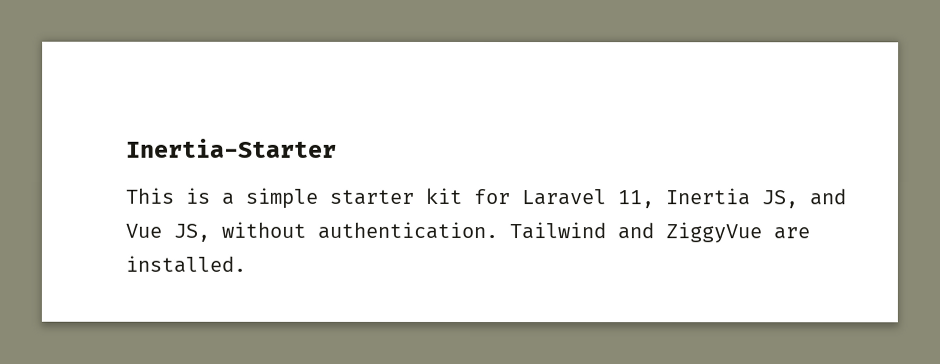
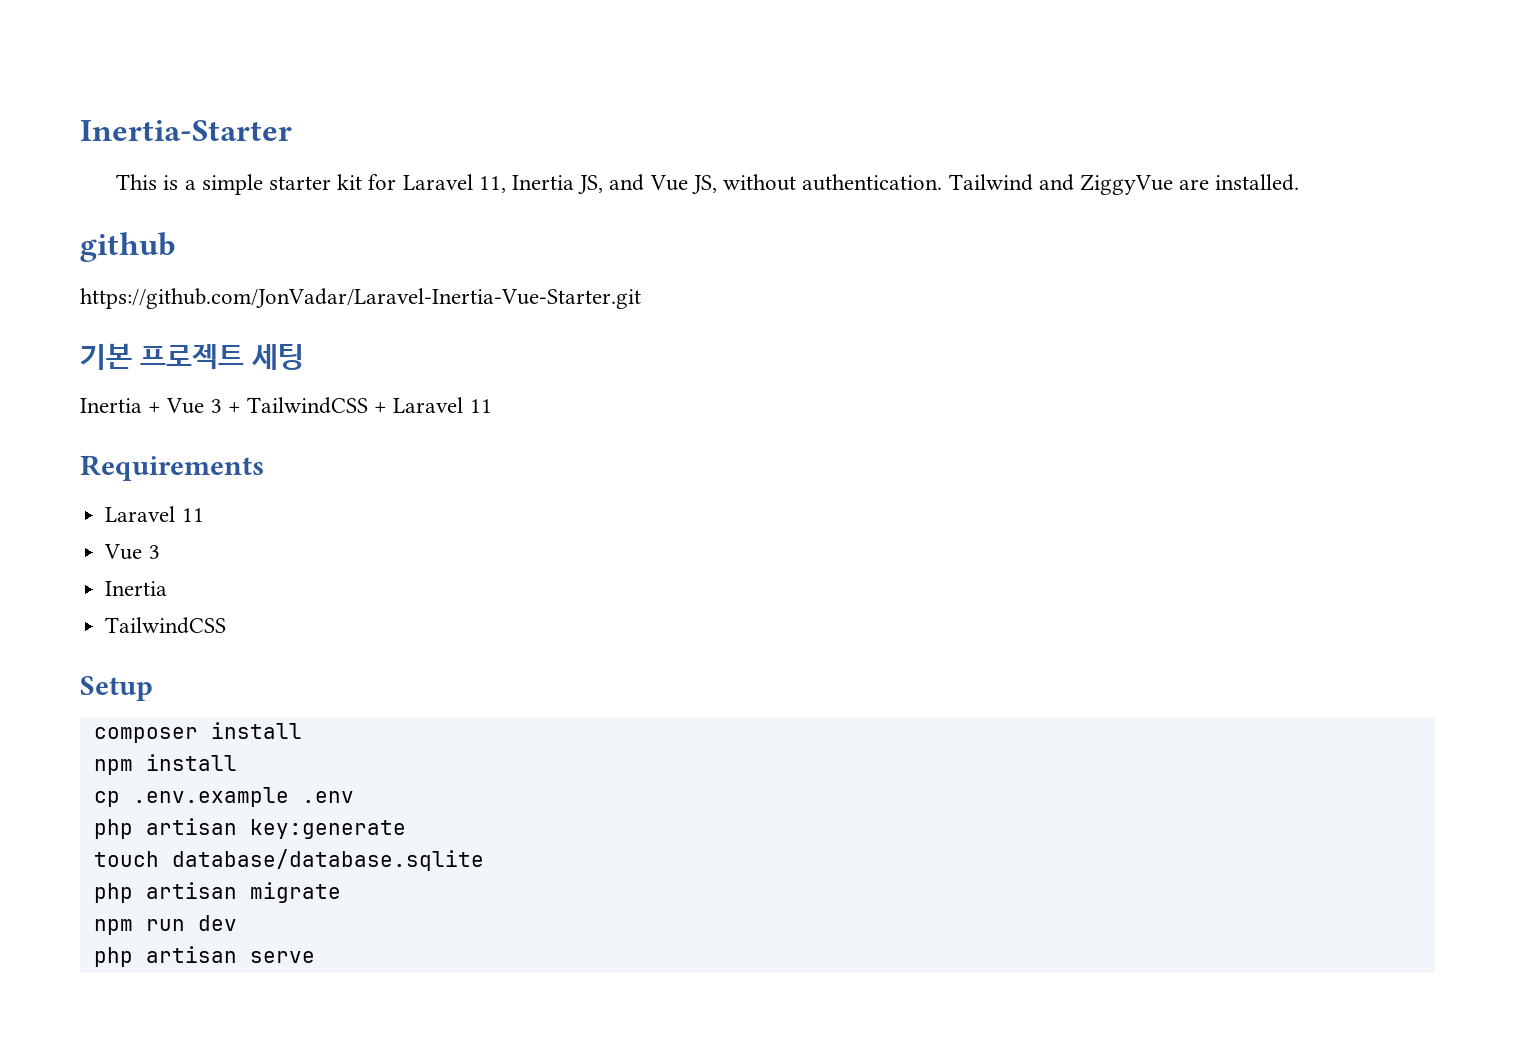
(246, 264) none -> [80,232,176,262] [80,288,641,309] [80,343,304,370] [80,397,492,414] [80,455,264,481] [105,506,204,522] [104,544,160,560] [105,581,168,596] [105,617,227,634] [80,676,153,701] [93,722,302,743] [93,754,237,775] [93,787,354,807] [93,818,406,839] [93,849,484,871] [93,882,341,903] [93,915,237,935] [93,946,315,967] // github // https://github.com/JonVadar/Laravel-Inertia-Vue-Starter.git // 기본 프로젝트 세팅 // Inertia + Vue 3 + TailwindCSS + Laravel 11 // Requirements // Laravel 11 // Vue 3 // Inertia // TailwindCSS // Setup // composer install // npm install // cp .env.example .env // php artisan key:generate // touch database/database.sqlite // php artisan migrate // npm run dev // php artisan serve

